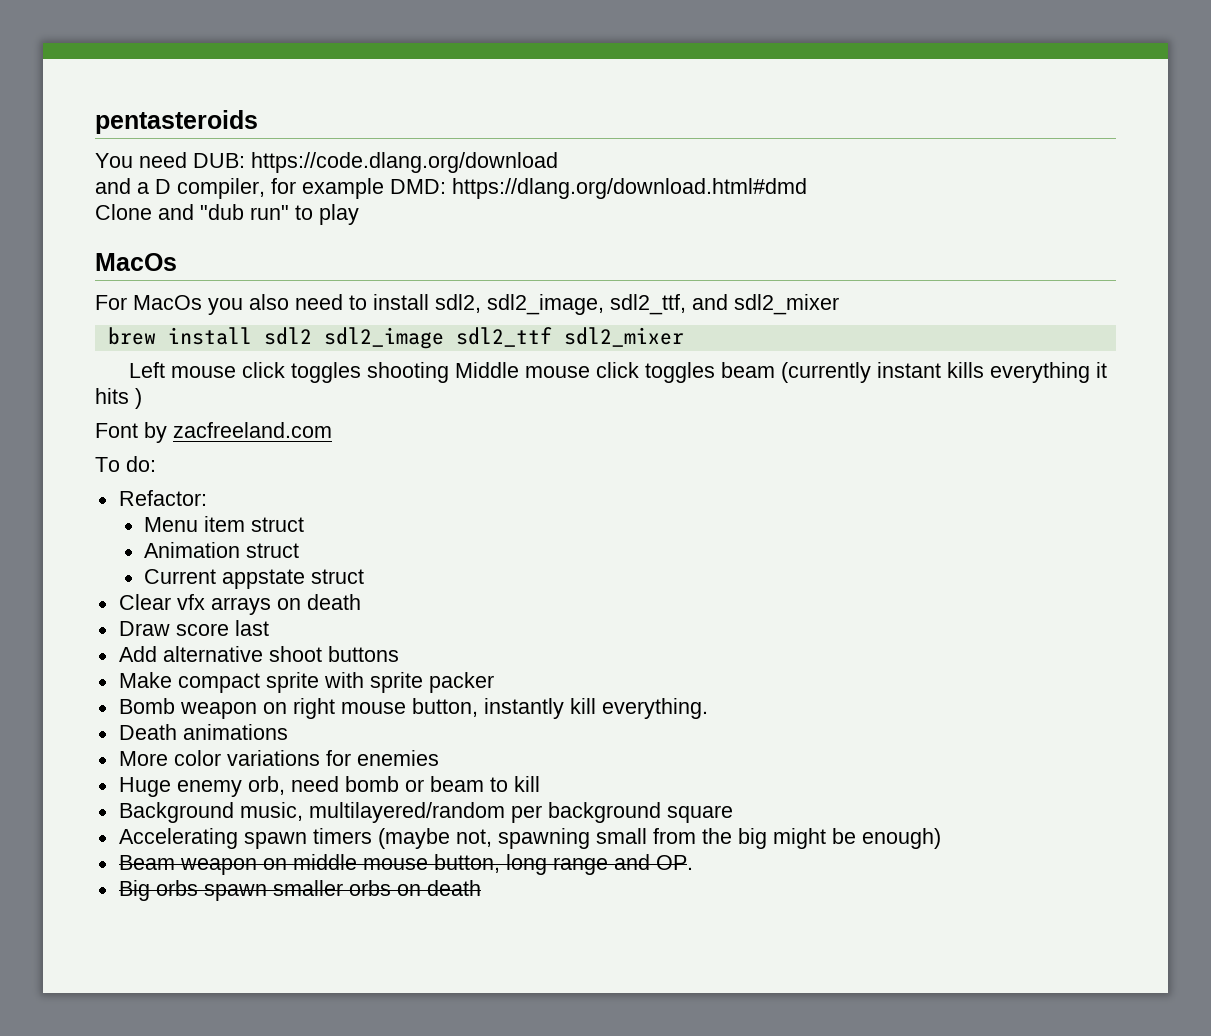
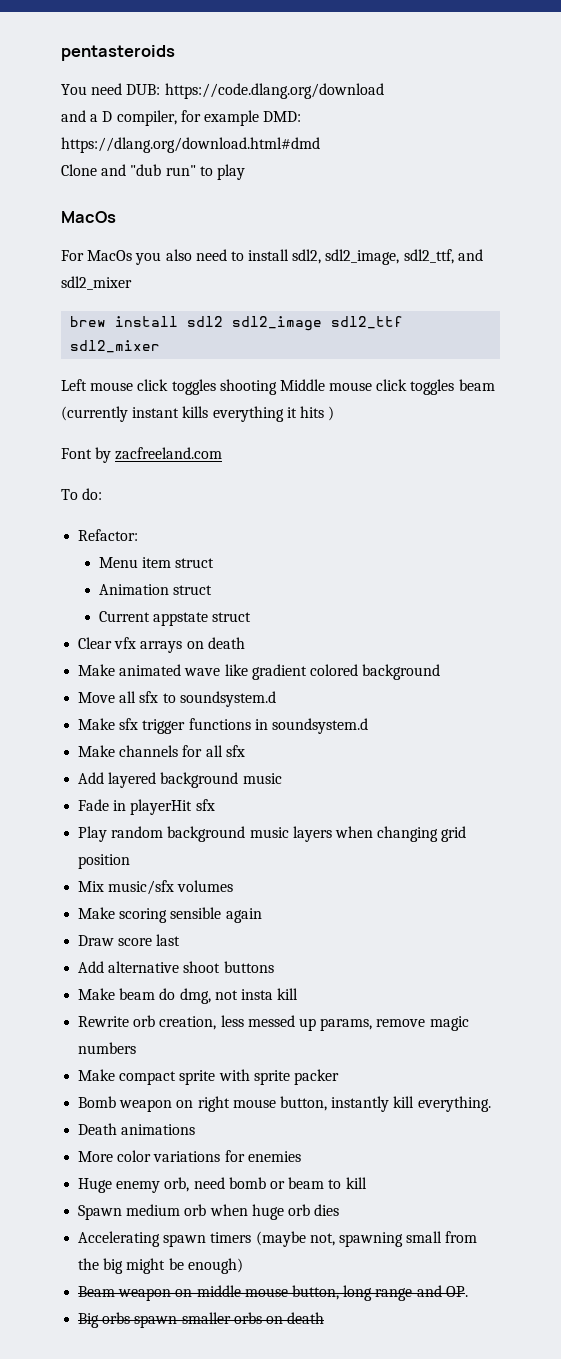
(361, 602) none -> [78,664,441,680] [78,691,276,707] [78,718,368,734] [78,745,245,757] [78,772,282,788] [78,799,215,815] [78,826,467,842] [78,854,131,869] [78,880,234,895] [78,907,262,923] // Make animated wave like gradient colored background // Move all sfx to soundsystem.d // Make sfx trigger functions in soundsystem.d // Make channels for all sfx // Add layered background music // Fade in playerHit sfx // Play random background music layers when changing grid position // Mix music/sfx volumes // Make scoring sensible again
(399, 654) none -> [78,988,299,1004] [78,1015,469,1031] [78,1042,137,1054] // Make beam do dmg, not insta kill // Rewrite orb creation, less messed up params, remove magic numbers
[118,802,733,823] Background music, multilayered/random per background square -> [78,1204,340,1220] Spawn medium orb when huge orb dies

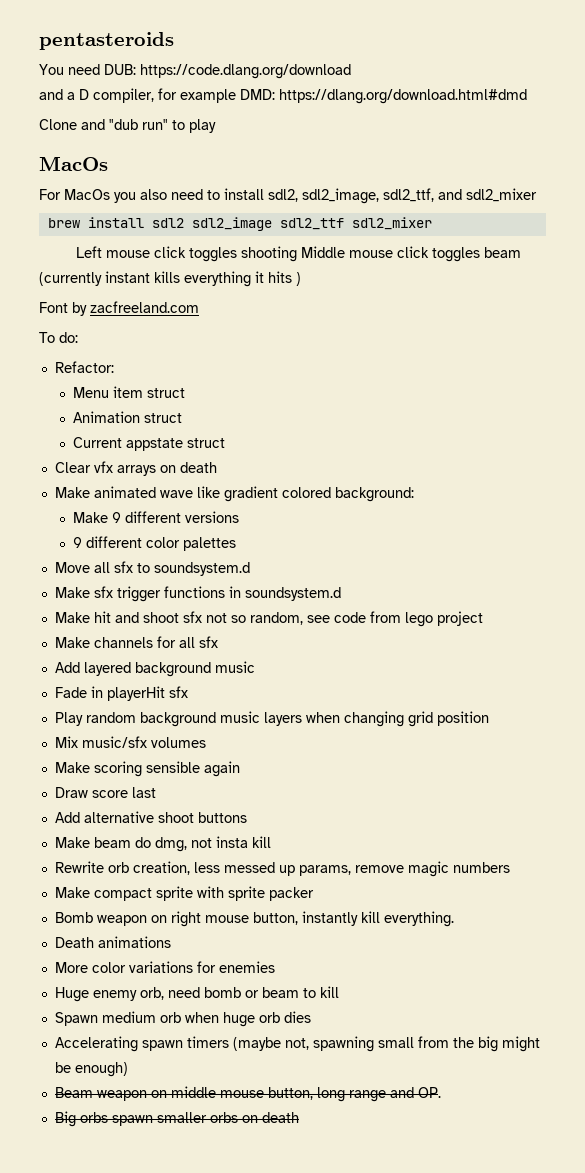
[362,664,441,680] background -> [334,487,414,502] [72,511,239,523] [72,536,236,551] background: // Make 9 different versions // 9 different color palettes
(368, 726) none -> [54,611,483,627] // Make hit and shoot sfx not so random, see code from lego project

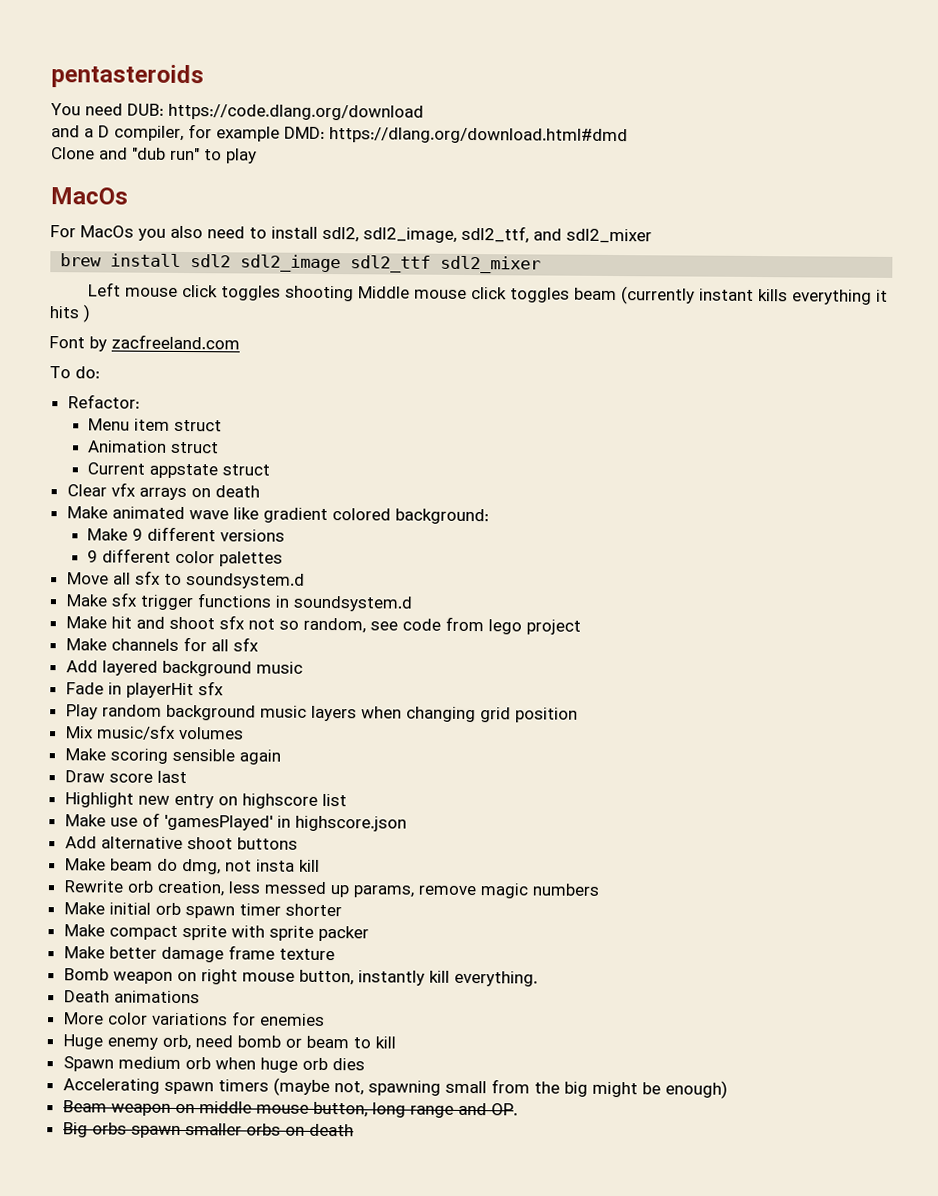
(156, 792) none -> [64,792,347,809] [64,812,407,832] // Highlight new entry on highscore list // Make use of 'gamesPlayed' in highscore.json
(510, 867) none -> [63,902,342,919] // Make initial orb spawn timer shorter
(314, 894) none -> [63,945,335,963] // Make better damage frame texture

